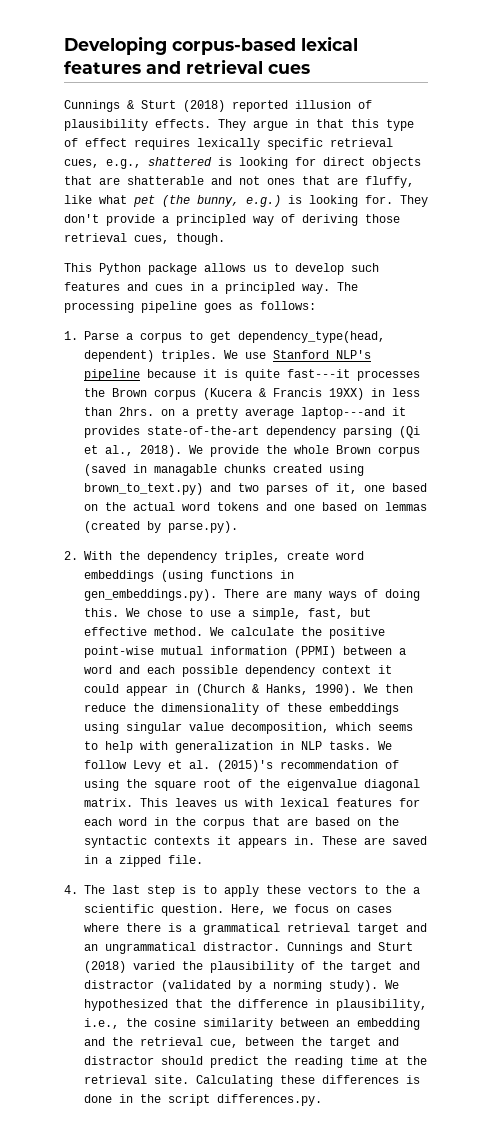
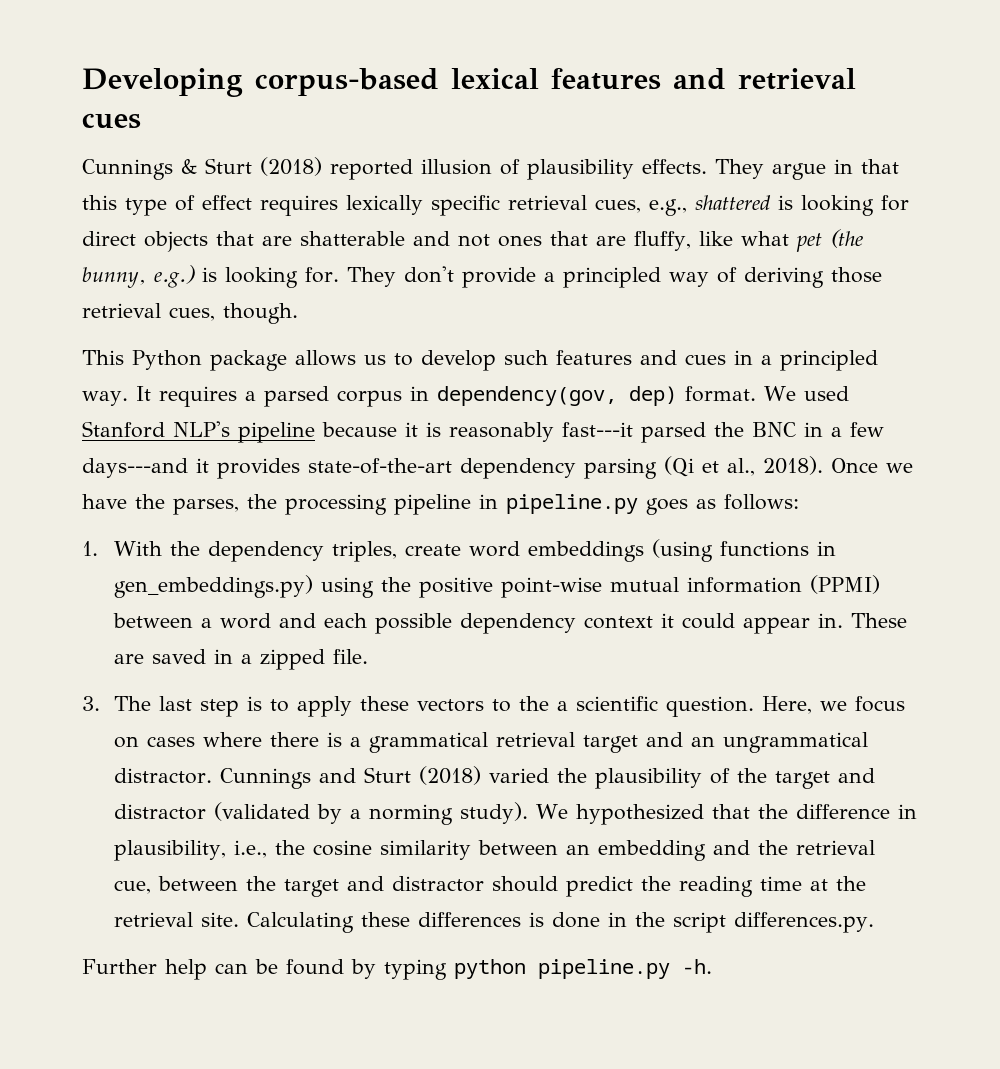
[337,282,358,291] [64,301,316,313] [64,331,385,343] [84,350,266,362] The processing pipeline goes as follows: // 1. Parse a corpus to get dependency_type(head, dependent) triples. We use -> [135,386,849,407] It requires a parsed corpus in dependency(gov, dep) format. We used
[245,369,420,381] [84,388,420,400] [84,407,385,419] quite fast---it processes the Brown corpus (Kucera & Francis 19XX) in less than 2hrs. on a pretty average laptop---and -> [449,422,884,443] [82,458,188,478] reasonably fast---it parsed the BNC in a few days---and
[189,445,420,457] [84,464,364,476] [84,483,427,495] [84,502,427,511] [84,521,238,533] [64,551,78,560] We provide the whole Brown corpus (saved in managable chunks created using brown_to_text.py) and two parses of it, one based on the actual word tokens and one based on lemmas (created by parse.py). // 2. -> [831,458,913,473] [82,494,799,515] [82,541,98,556] Once we have the parses, the processing pipeline in pipeline.py goes as follows: // 1.
[84,589,420,601] [84,608,371,620] [84,627,294,636] gen_embeddings.py). There are many ways of doing this. We chose to use a simple, fast, but effective method. We calculate -> [114,575,375,598] gen_embeddings.py) using
[175,684,413,696] [84,703,399,715] [84,722,413,734] [84,741,392,753] [84,760,399,772] [84,779,420,791] [84,798,420,807] [84,817,399,829] [84,836,287,848] in (Church & Hanks, 1990). We then reduce the dimensionality of these embeddings using singular value decomposition, which seems to help with generalization in NLP tasks. We follow Levy et al. (2015)'s recommendation of using the square root of the eigenvalue diagonal matrix. This leaves us with lexical features for each word in the corpus that are based on the syntactic contexts it appears -> (811, 625) none
[64,885,78,894] 4. -> [82,696,100,711] 3.
(322, 1100) none -> [82,959,712,980] // Further help can be found by typing python pipeline.py -h.

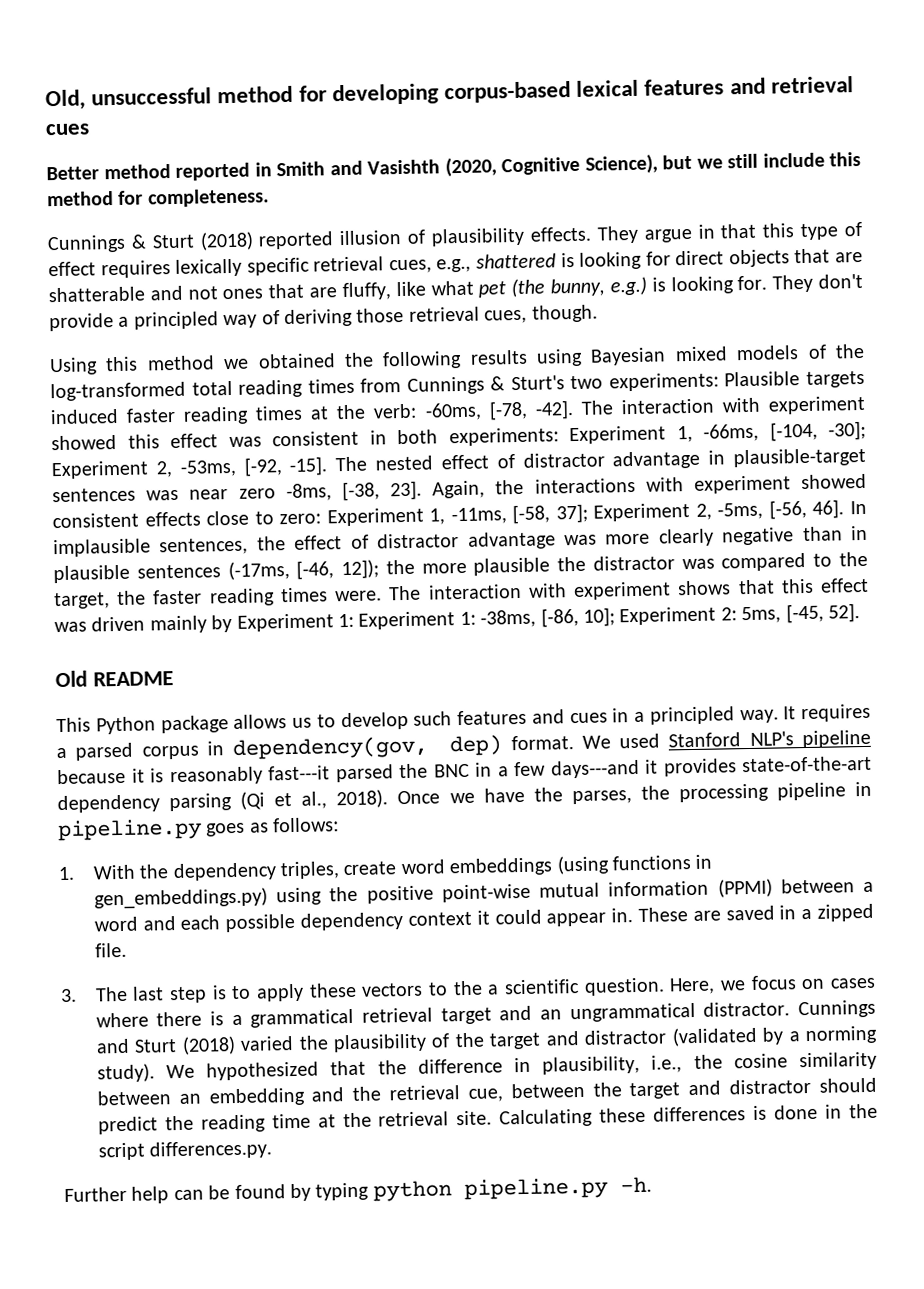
[82,68,243,97] Developing -> [45,83,439,111] Old, unsuccessful method for developing
(141, 121) none -> [46,151,861,181] [47,188,269,208] // Better method reported in Smith and Vasishth (2020, Cognitive Science), but we still include this method for completeness.
(298, 313) none -> [49,343,865,376] [50,370,865,402] [50,395,867,425] [51,420,866,451] [51,447,867,480] [52,473,867,503] [52,499,867,529] [53,525,868,558] [53,551,868,584] [54,577,870,610] [54,603,860,634] [55,670,174,688] // Using this method we obtained the following results using Bayesian mixed models of the log-transformed total reading times from Cunnings & Sturt's two experiments: Plausible targets induced faster reading times at the verb: -60ms, [-78, -42]. The interaction with experiment showed this effect was consistent in both experiments: Experiment 1, -66ms, [-104, -30]; Experiment 2, -53ms, [-92, -15]. The nested effect of distractor advantage in plausible-target sentences was near zero -8ms, [-38, 23]. Again, the interactions with experiment showed consistent effects close to zero: Experiment 1, -11ms, [-58, 37]; Experiment 2, -5ms, [-56, 46]. In implausible sentences, the effect of distractor advantage was more clearly negative than in plausible sentences (-17ms, [-46, 12]); the more plausible the distractor was compared to the target, the faster reading times were. The interaction with experiment shows that this effect was driven mainly by Experiment 1: Experiment 1: -38ms, [-86, 10]; Experiment 2: 5ms, [-45, 52]. // Old README

